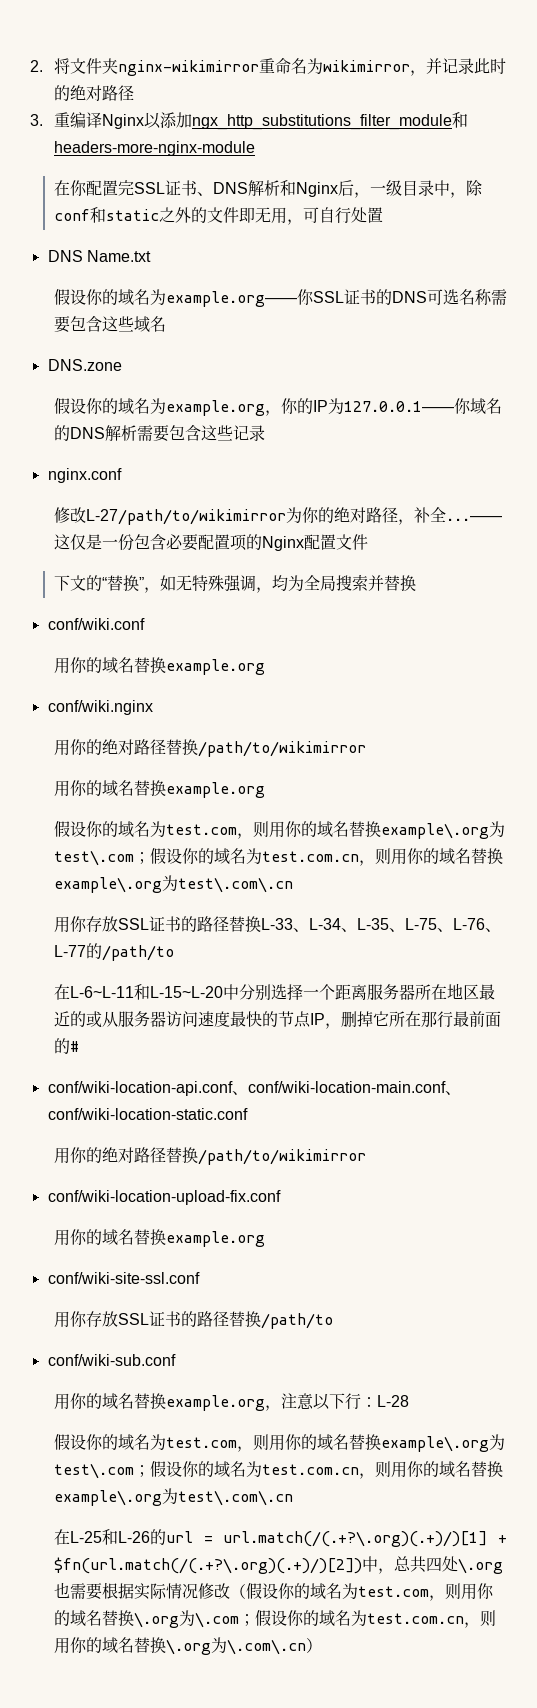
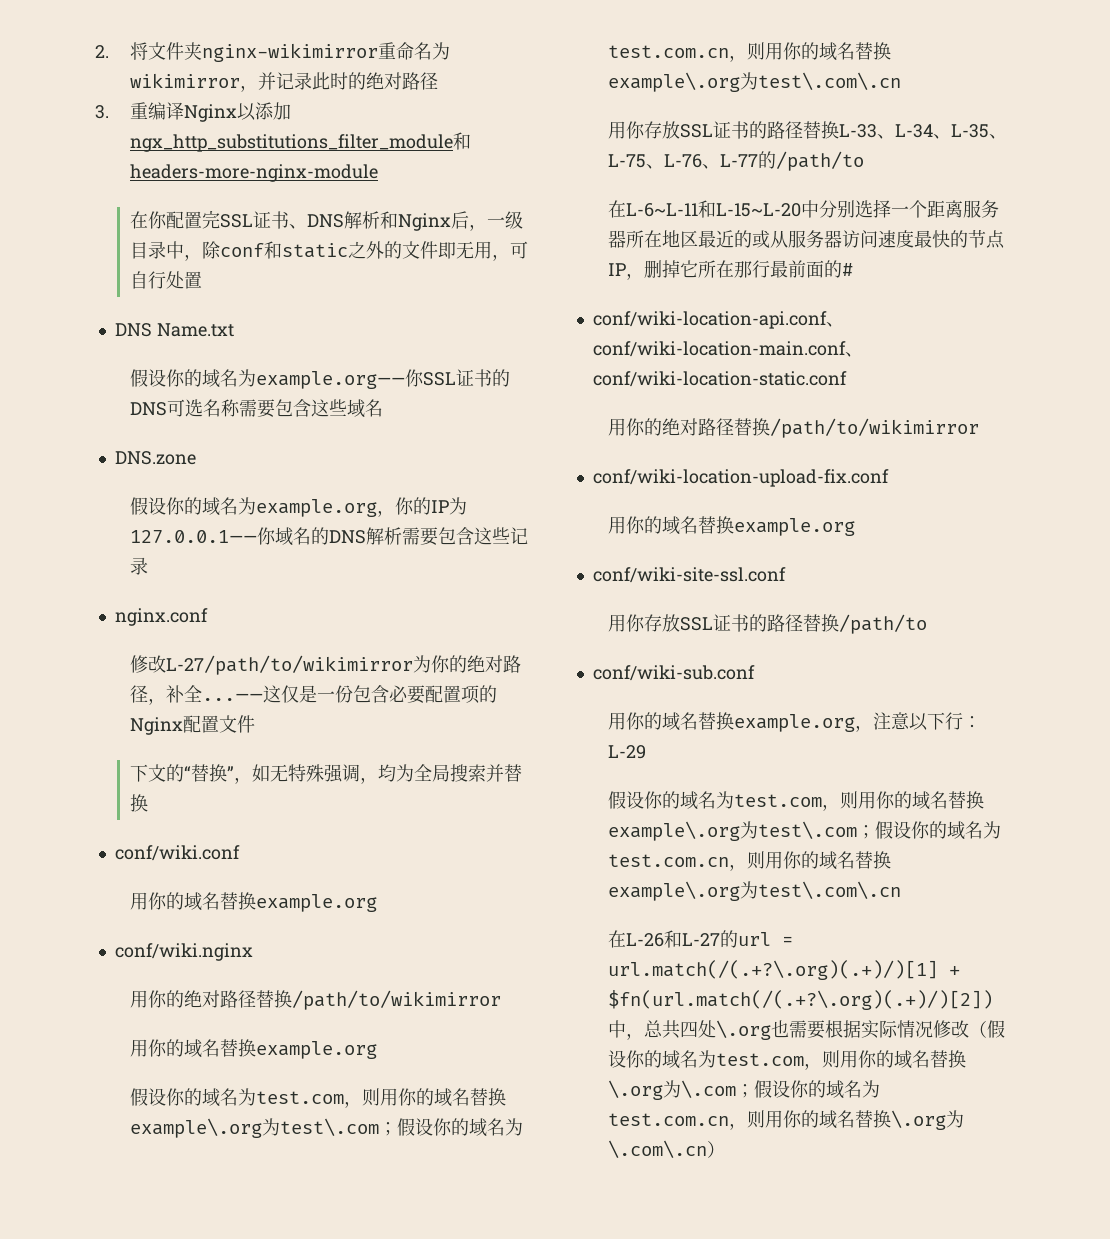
[376,1395,409,1407] L-28 -> [607,745,646,759] L-29
[69,1529,150,1545] L-25和L-26 -> [625,930,720,948] L-26和L-27

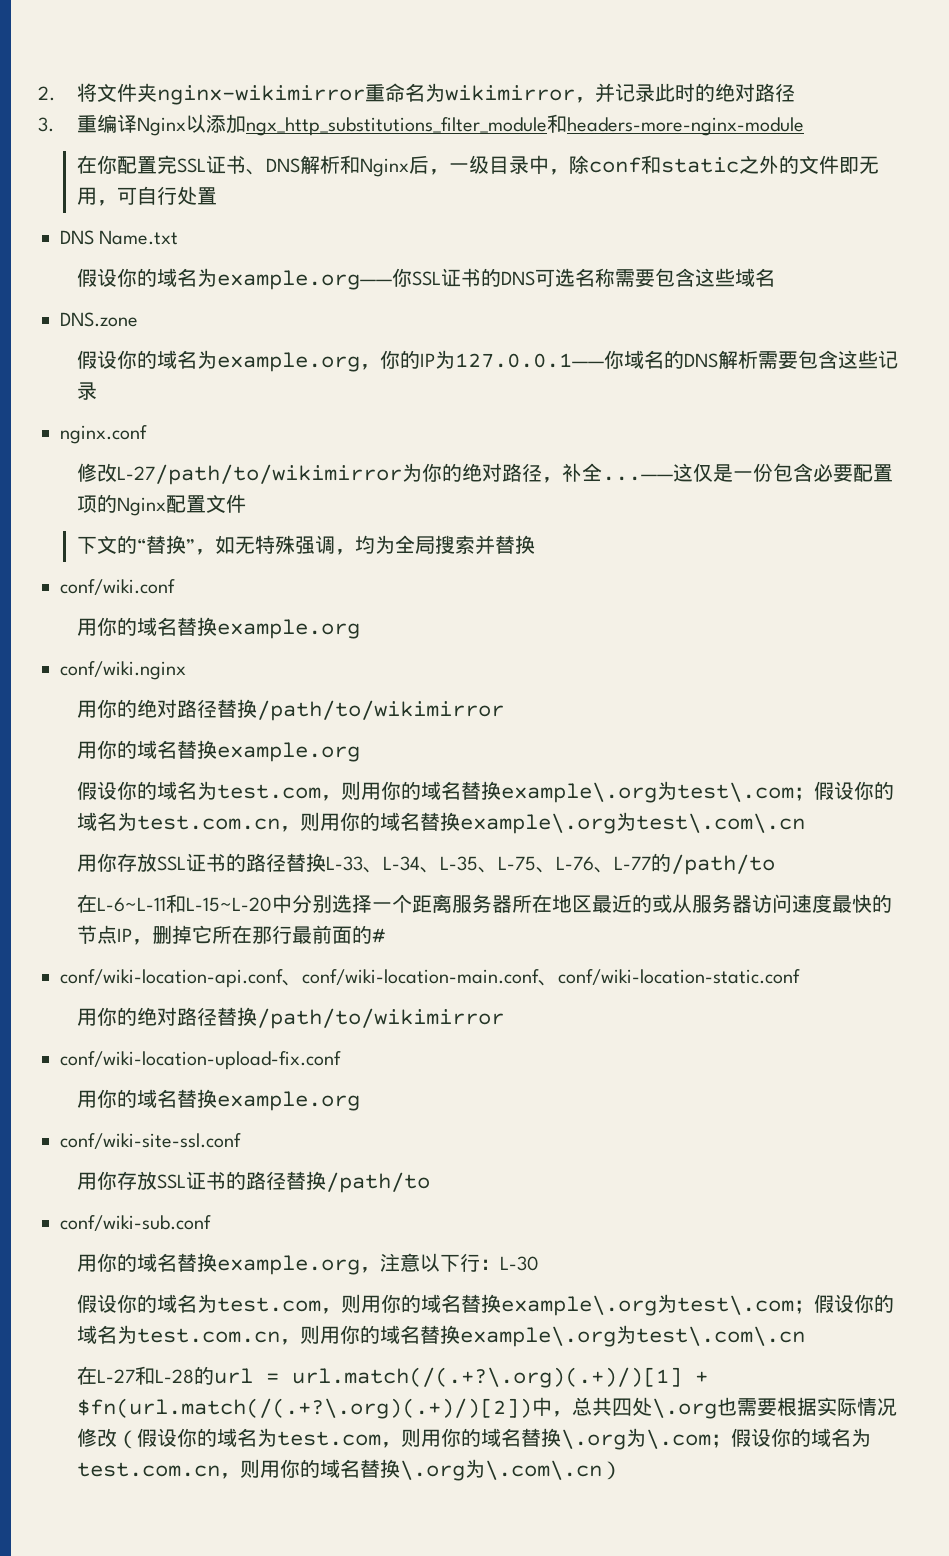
[607,745,646,759] L-29 -> [499,1256,539,1271] L-30
[625,930,720,948] L-26和L-27 -> [96,1366,194,1385] L-27和L-28

